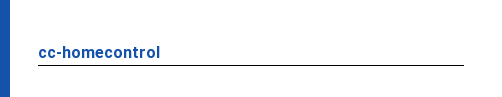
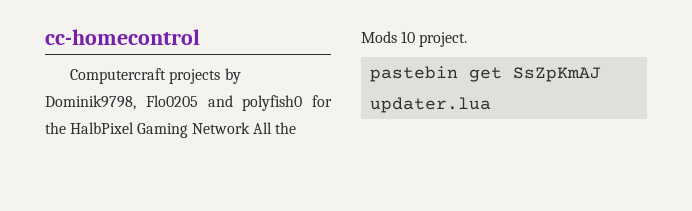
(160, 52) none -> [70,68,241,84] [45,95,332,111] [45,122,296,138] [361,31,468,47] [370,66,602,82] [370,97,492,113] // Computercraft projects by Dominik9798, Flo0205 and polyfish0 for the HalbPixel Gaming Network All the Mods 10 project. // pastebin get SsZpKmAJ updater.lua

